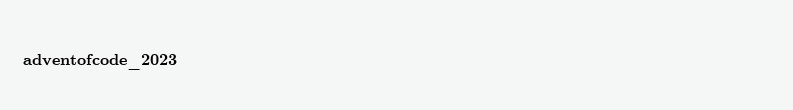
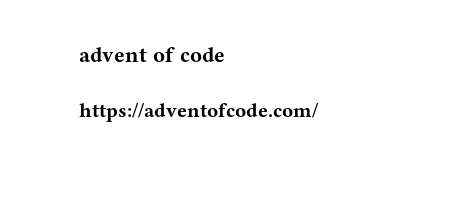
[23,54,177,70] adventofcode_2023 -> [79,47,225,62] [79,103,319,122] advent of code // https://adventofcode.com/

